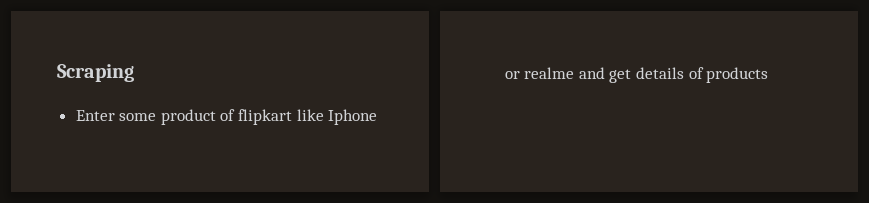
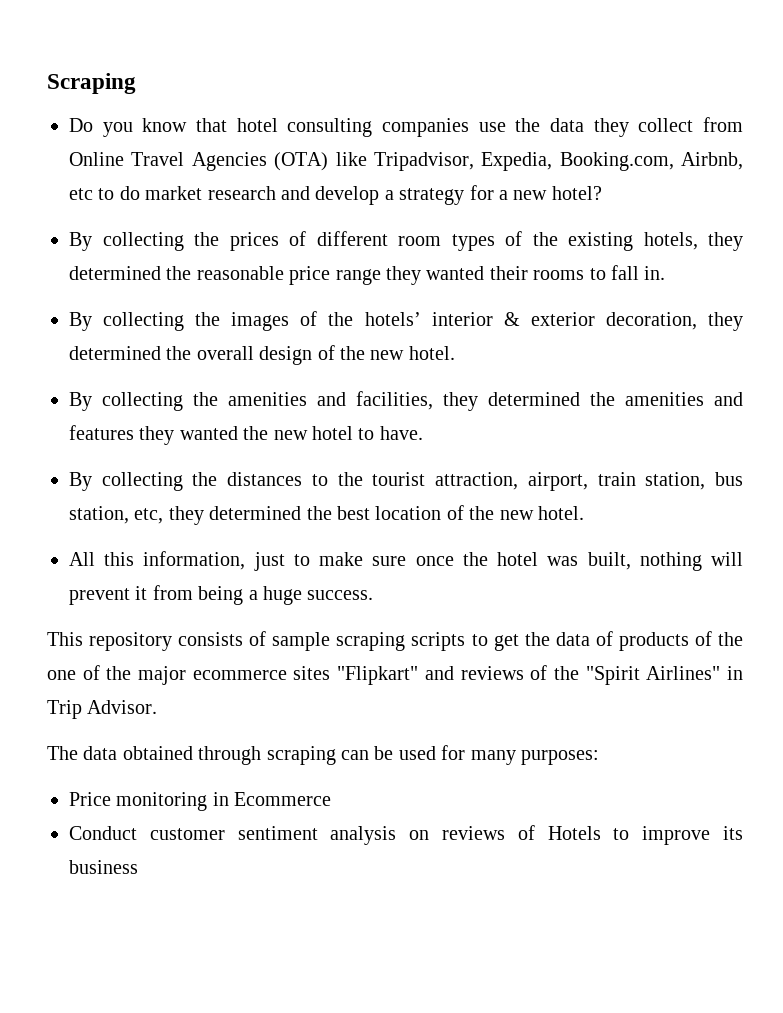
[75,109,378,125] [504,67,769,83] Enter some product of flipkart like Iphone or realme and get details of products -> [69,117,743,137] [69,152,743,171] [69,185,602,205] [69,231,743,251] [69,265,666,285] [69,311,744,331] [69,345,455,365] [69,391,743,411] [69,425,423,445] [69,472,744,491] [69,505,584,525] [69,551,744,571] [69,585,374,605] [47,631,743,651] [47,665,744,685] [47,700,158,719] [47,745,599,765] [69,792,332,811] [69,825,743,845] [69,860,138,874] Do you know that hotel consulting companies use the data they collect from Online Travel Agencies (OTA) like Tripadvisor, Expedia, Booking.com, Airbnb, etc to do market research and develop a strategy for a new hotel? // By collecting the prices of different room types of the existing hotels, they determined the reasonable price range they wanted their rooms to fall in. // By collecting the images of the hotels’ interior & exterior decoration, they determined the overall design of the new hotel. // By collecting the amenities and facilities, they determined the amenities and features they wanted the new hotel to have. // By collecting the distances to the tourist attraction, airport, train station, bus station, etc, they determined the best location of the new hotel. // All this information, just to make sure once the hotel was built, nothing will prevent it from being a huge success. // This repository consists of sample scraping scripts to get the data of products of the one of the major ecommerce sites "Flipkart" and reviews of the "Spirit Airlines" in Trip Advisor. // The data obtained through scraping can be used for many purposes: // Price monitoring in Ecommerce // Conduct customer sentiment analysis on reviews of Hotels to improve its business

